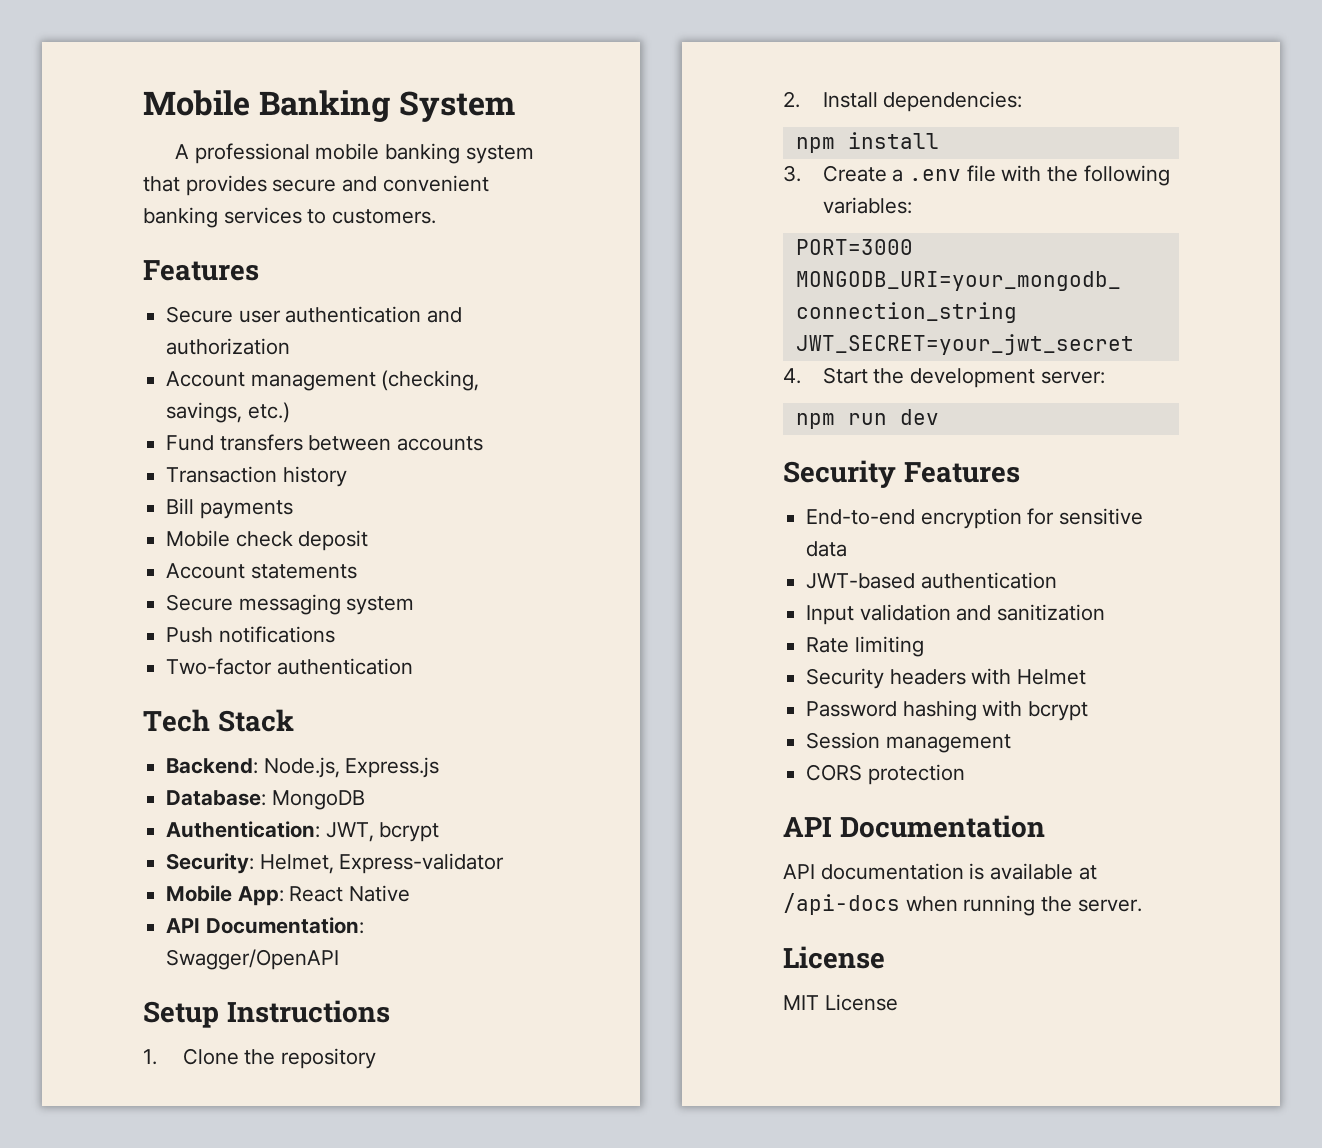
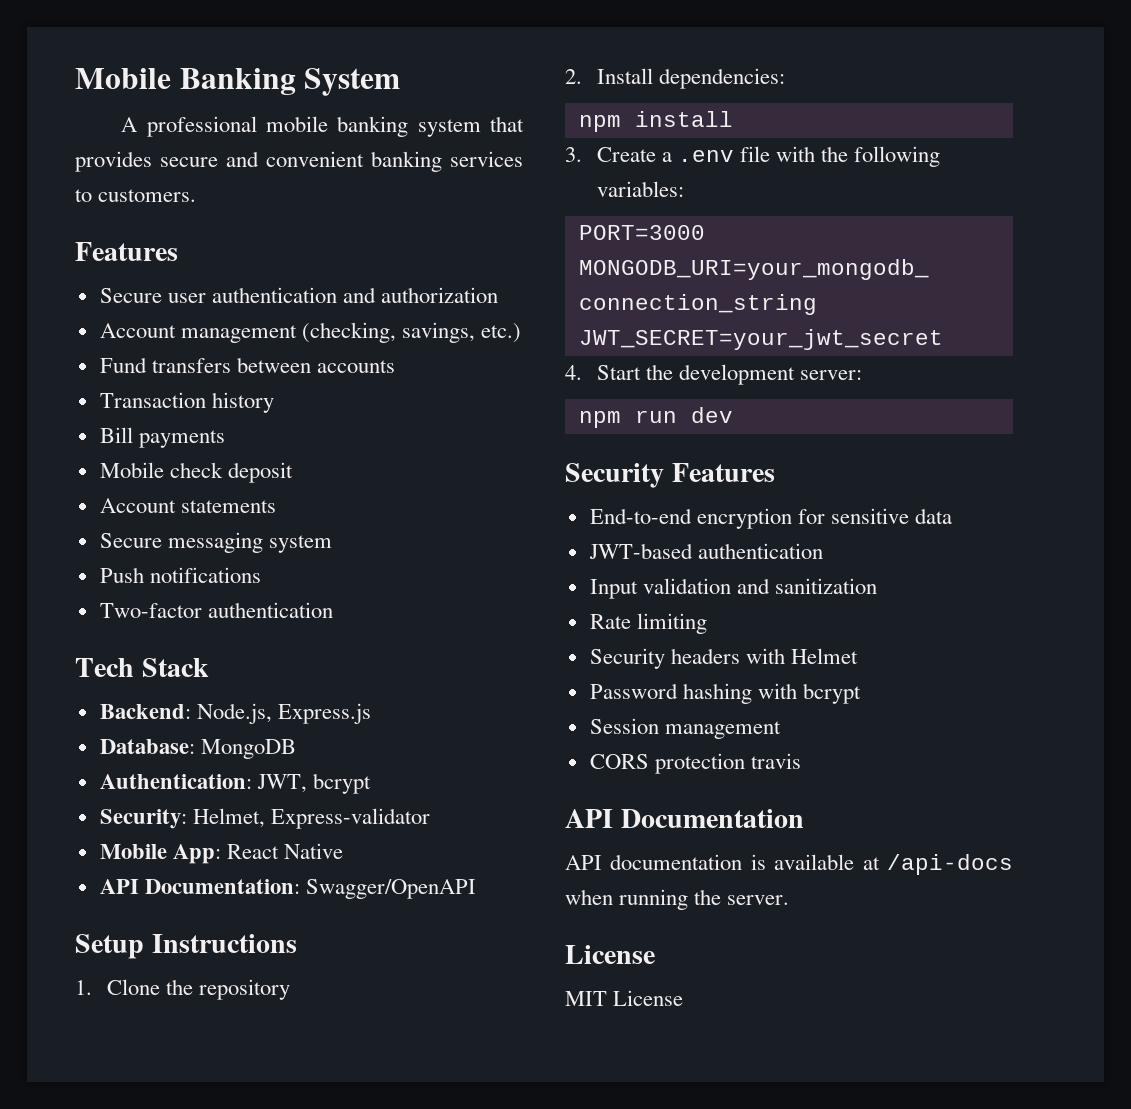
(965, 774) none -> [750,753,801,769] travis

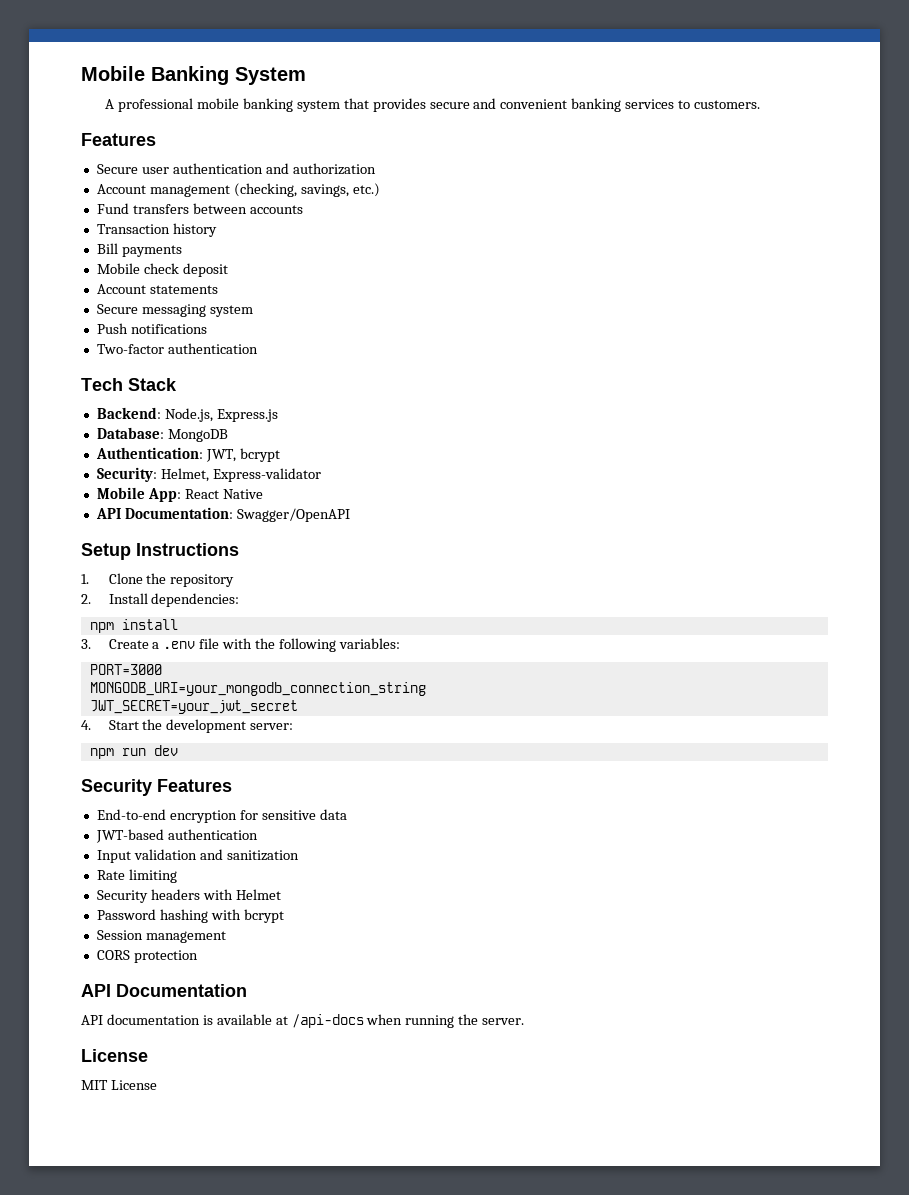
[750,753,801,769] travis -> (198, 956) none

